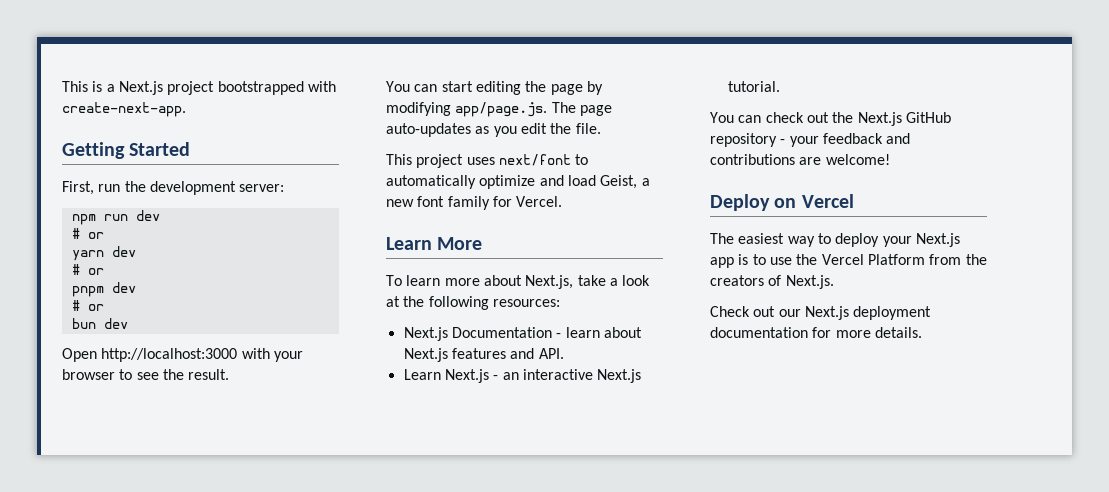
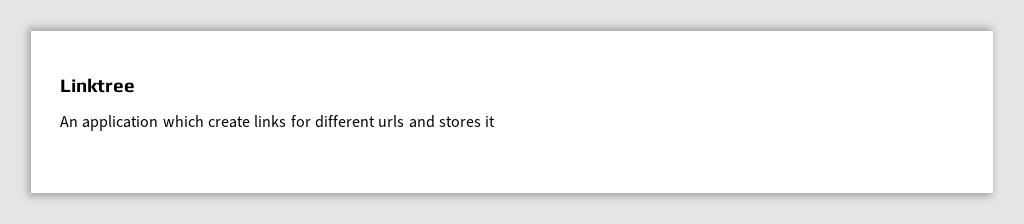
[62,81,336,95] [62,102,186,117] [62,142,191,159] [62,181,285,195] [71,210,160,225] [71,228,104,239] [71,246,136,261] [71,264,104,275] [71,282,136,297] [71,300,104,311] [71,318,128,329] [62,348,303,362] [62,369,230,380] [386,81,603,95] [386,102,612,117] [386,123,601,137] [386,154,589,168] [386,175,650,189] [386,196,563,210] [386,237,483,250] [386,275,651,289] [386,296,560,310] [403,327,642,341] [403,348,564,362] [403,369,642,383] [727,81,780,92] [710,112,951,126] [710,133,911,147] [710,154,890,165] [710,194,854,211] [710,233,960,247] [710,254,987,268] [710,275,834,289] [710,306,932,320] [710,327,922,338] This is a Next.js project bootstrapped with create-next-app. // Getting Started // First, run the development server: // npm run dev // # or // yarn dev // # or // pnpm dev // # or // bun dev // Open http://localhost:3000 with your browser to see the result. // You can start editing the page by modifying app/page.js. The page auto-updates as you edit the file. // This project uses next/font to automatically optimize and load Geist, a new font family for Vercel. // Learn More // To learn more about Next.js, take a look at the following resources: // Next.js Documentation - learn about Next.js features and API. // Learn Next.js - an interactive Next.js tutorial. // You can check out the Next.js GitHub repository - your feedback and contributions are welcome! // Deploy on Vercel // The easiest way to deploy your Next.js app is to use the Vercel Platform from the creators of Next.js. // Check out our Next.js deployment documentation for more details. -> [60,78,135,93] [60,115,496,131] Linktree // An application which create links for different urls and stores it

